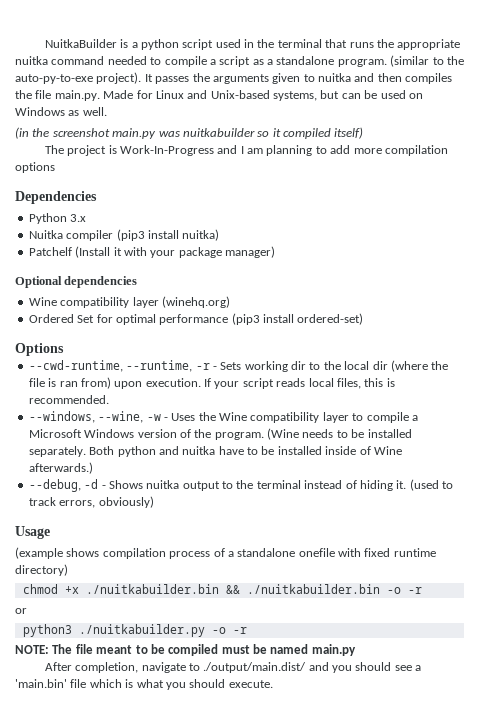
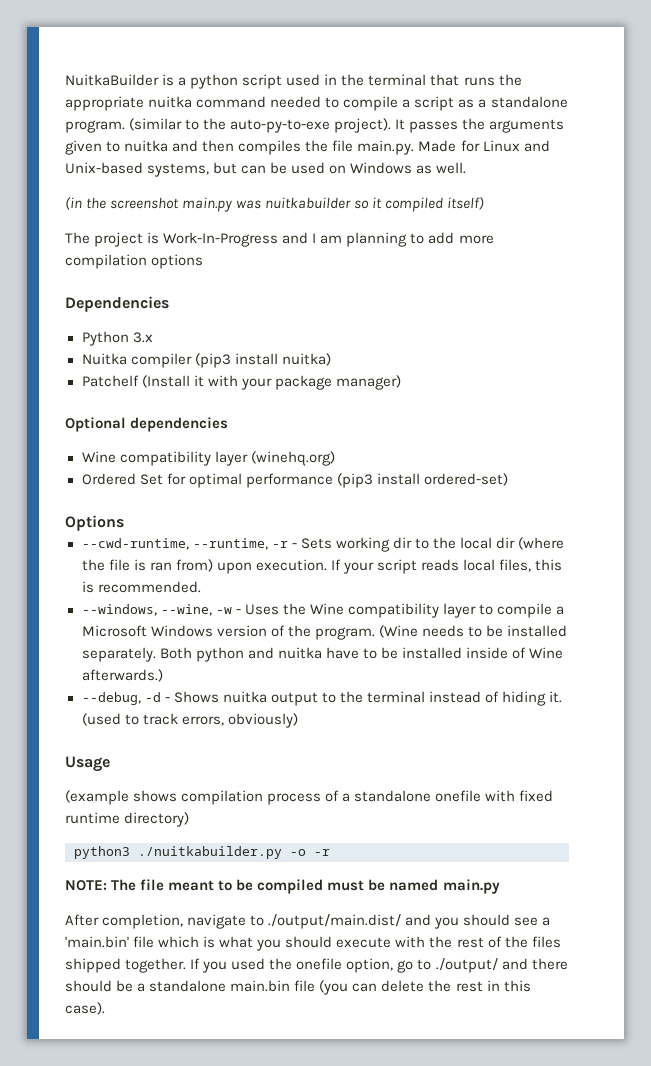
[22,584,422,594] [15,608,27,614] // chmod +x ./nuitkabuilder.bin && ./nuitkabuilder.bin -o -r // or -> (190, 819) none
[228,680,273,688] execute. -> [336,936,561,948] [65,958,568,973] [65,980,531,995] [65,1002,105,1015] execute with the rest of the files shipped together. If you used the onefile option, go to ./output/ and there should be a standalone main.bin file (you can delete the rest in this case).

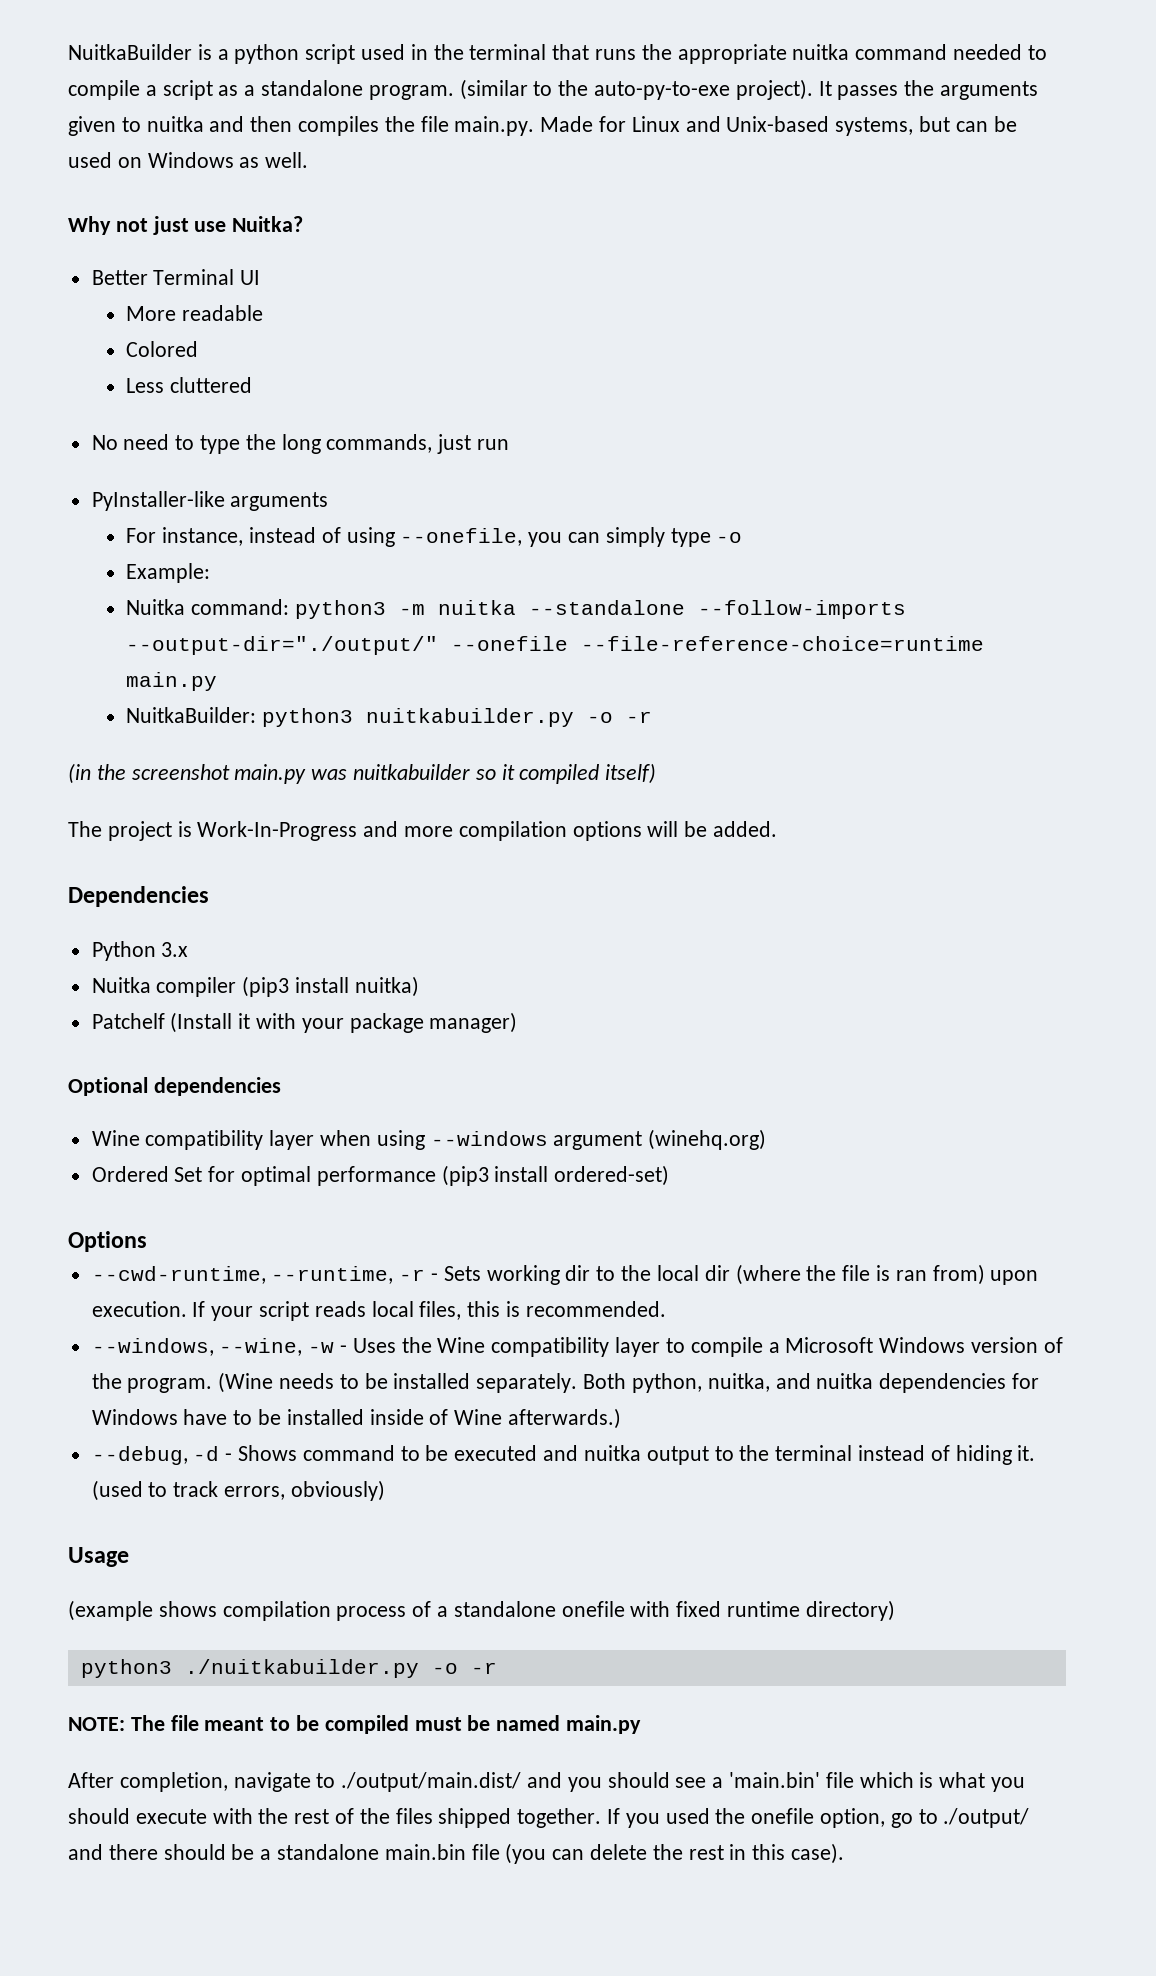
(467, 168) none -> [68,216,304,235] [91,269,261,285] [126,305,264,321] [126,341,199,357] [126,377,253,393] [91,434,510,454] [91,491,329,511] [126,527,743,547] [126,563,211,583] [126,599,907,619] [126,636,985,655] [126,672,218,691] [126,707,653,727] // Why not just use Nuitka? // Better Terminal UI // More readable // Colored // Less cluttered // No need to type the long commands, just run // PyInstaller-like arguments // For instance, instead of using --onefile, you can simply type -o // Example: // Nuitka command: python3 -m nuitka --standalone --follow-imports --output-dir="./output/" --onefile --file-reference-choice=runtime main.py // NuitkaBuilder: python3 nuitkabuilder.py -o -r
[312,232,455,247] I am planning to add -> (399, 829) none
(204, 261) none -> [647,821,778,837] will be added.
(248, 458) none -> [320,1130,643,1150] when using --windows argument
[195,647,322,662] python and nuitka -> [631,1373,1039,1393] [91,1409,178,1425] python, nuitka, and nuitka dependencies for Windows
(219, 697) none -> [302,1445,579,1461] command to be executed and

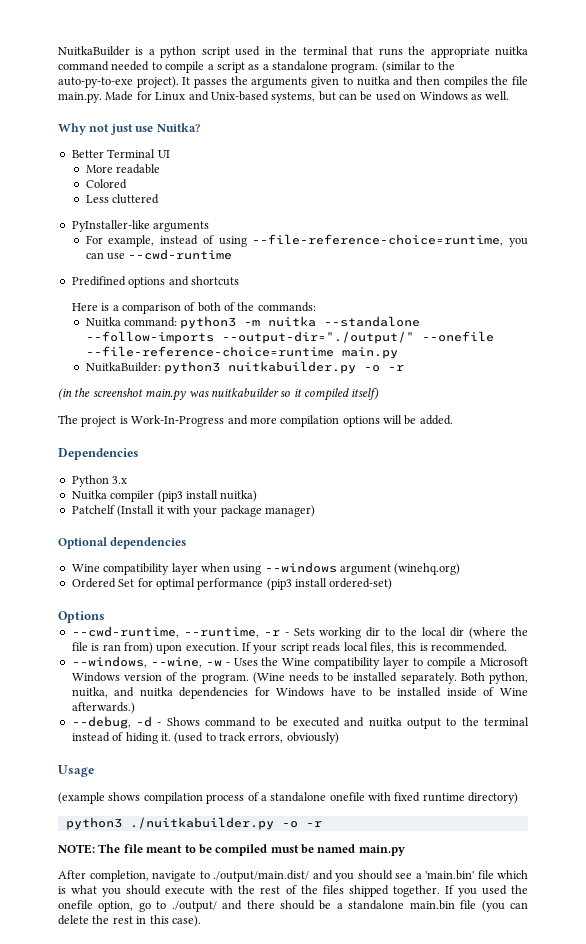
[91,434,510,454] // No need to type the long commands, just run -> (159, 199) none
[162,527,244,546] instance, -> [108,235,155,247] example,
[400,528,523,546] --onefile, -> [252,234,504,246] --file-reference-choice=runtime,
[605,527,743,547] [126,563,211,583] simply type -o // Example: -> [106,249,233,260] [71,276,239,288] [71,302,316,314] use --cwd-runtime // Predifined options and shortcuts // Here is a comparison of both of the commands:

